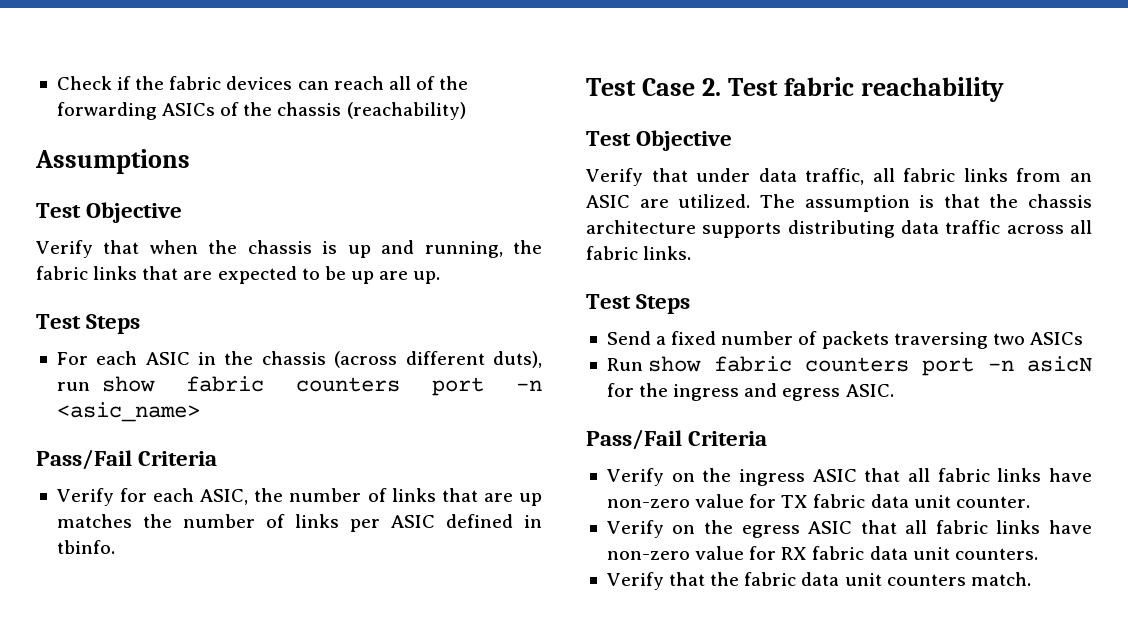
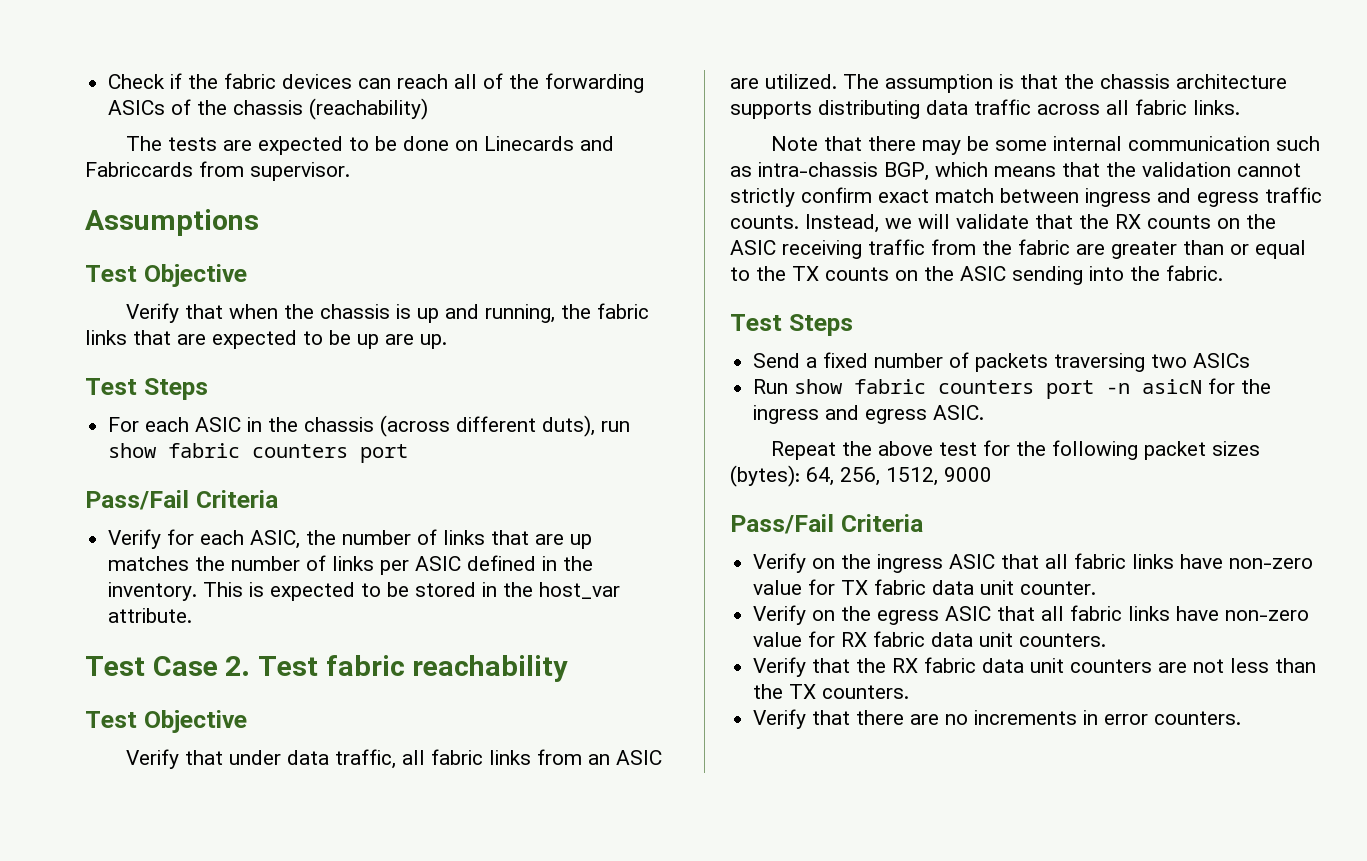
(466, 111) none -> [125,136,614,155] [85,161,350,181] // The tests are expected to be done on Linecards and Fabriccards from supervisor.
[516,380,543,391] [56,402,200,422] -n <asic_name> -> (409, 453) none
[56,540,115,554] tbinfo. -> [563,556,594,571] [108,582,621,601] [108,608,193,623] the inventory. This is expected to be stored in the host_var attribute.
(692, 253) none -> [770,136,1320,155] [730,162,1301,181] [730,187,1322,207] [730,214,1276,233] [730,239,1306,259] [730,265,1223,285] // Note that there may be some internal communication such as intra-chassis BGP, which means that the validation cannot strictly confirm exact match between ingress and egress traffic counts. Instead, we will validate that the RX counts on the ASIC receiving traffic from the fabric are greater than or equal to the TX counts on the ASIC sending into the fabric.
(894, 390) none -> [770,440,1260,460] [730,465,992,487] // Repeat the above test for the following packet sizes (bytes): 64, 256, 1512, 9000
(740, 579) none -> [892,658,919,673] RX
[970,572,1031,586] match. -> [1158,658,1317,673] [753,684,910,699] [753,709,1242,729] are not less than the TX counters. // Verify that there are no increments in error counters.

